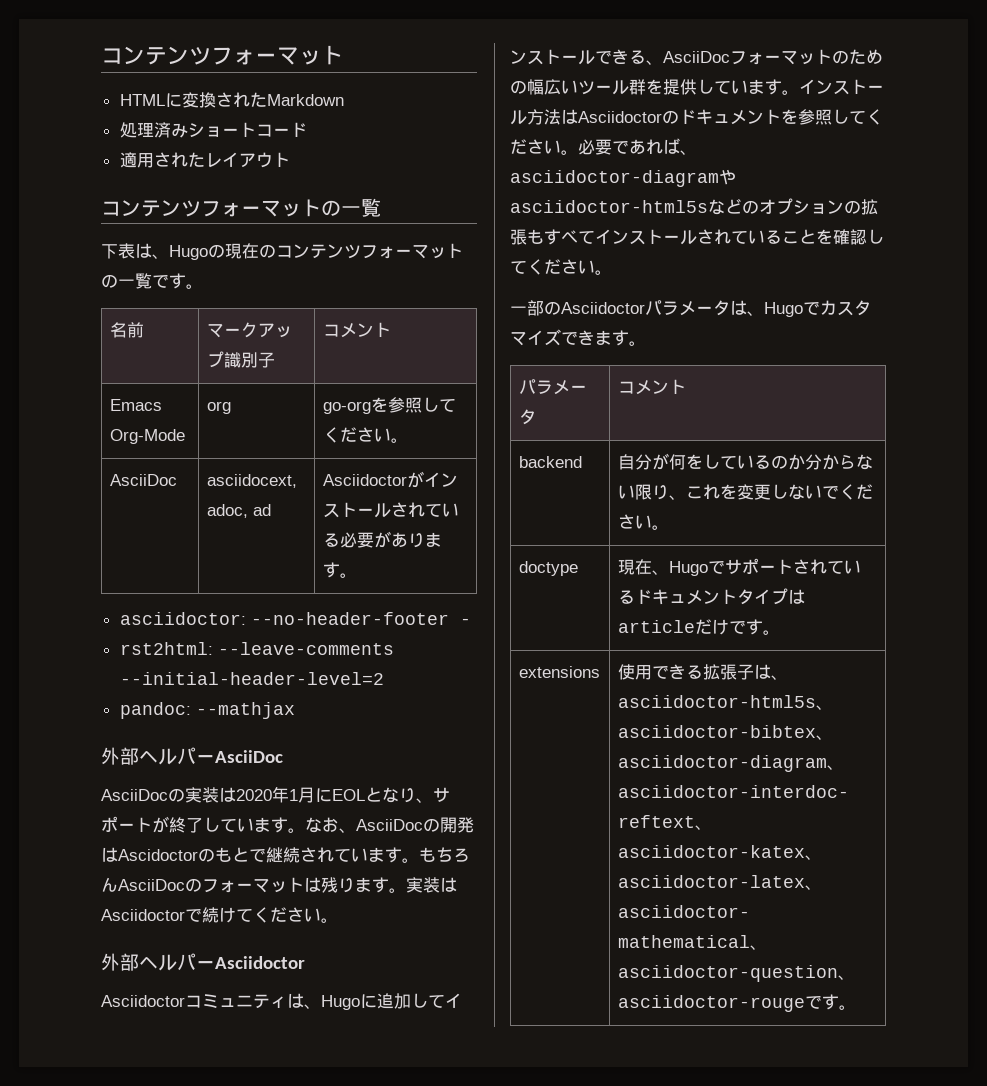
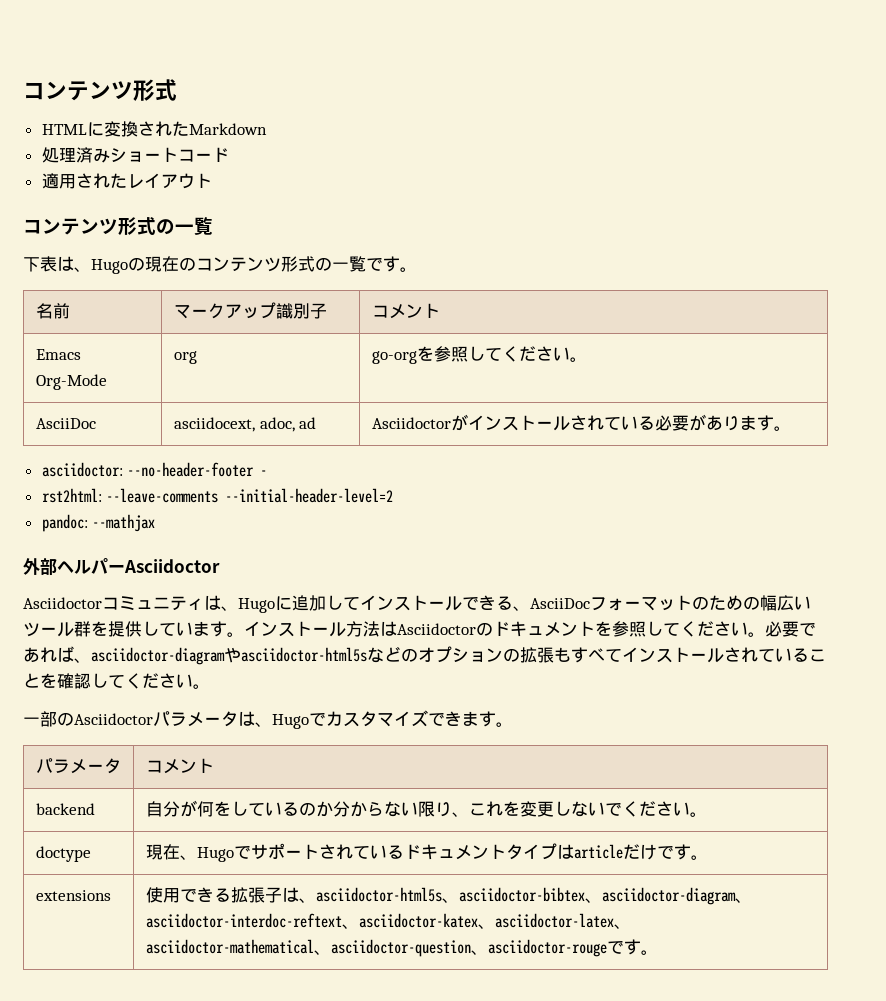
[101,45,343,65] コンテンツフォーマット -> [23,79,177,101] コンテンツ形式
[201,199,321,217] フォーマット -> [118,217,156,236] 形式
[361,243,463,259] フォーマット -> [281,256,315,272] 形式
[101,747,283,765] [101,786,450,803] [101,816,474,833] [101,847,470,863] [101,877,457,893] [101,907,338,923] // 外部ヘルパーAsciiDoc // AsciiDocの実装は2020年1月にEOLとなり、サポートが終了しています。なお、AsciiDocの開発はAscidoctorのもとで継続されています。もちろんAsciiDocのフォーマットは残ります。実装はAsciidoctorで続けてください。 -> (156, 523) none

